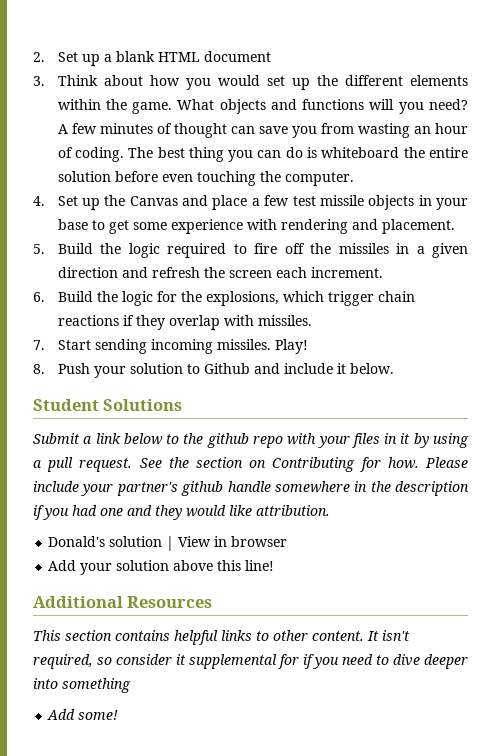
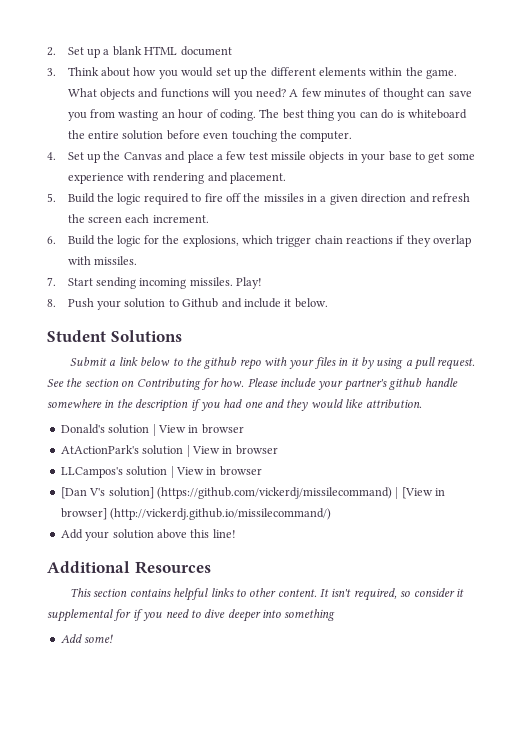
(288, 541) none -> [60,445,278,457] [60,466,262,478] [60,487,445,499] [60,508,332,520] // AtActionPark's solution | View in browser // LLCampos's solution | View in browser // [Dan V's solution] (https://github.com/vickerdj/missilecommand) | [View in browser] (http://vickerdj.github.io/missilecommand/)

